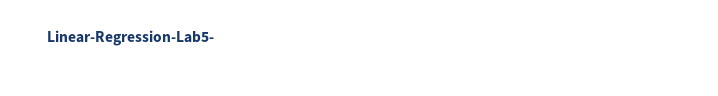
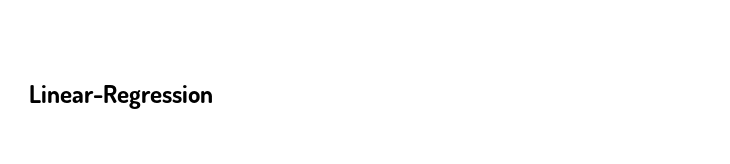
[47,30,214,46] Linear-Regression-Lab5- -> [29,85,213,109] Linear-Regression

